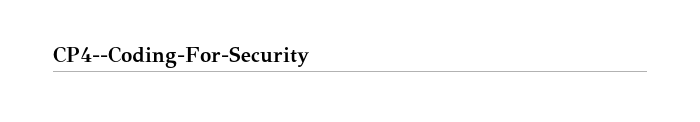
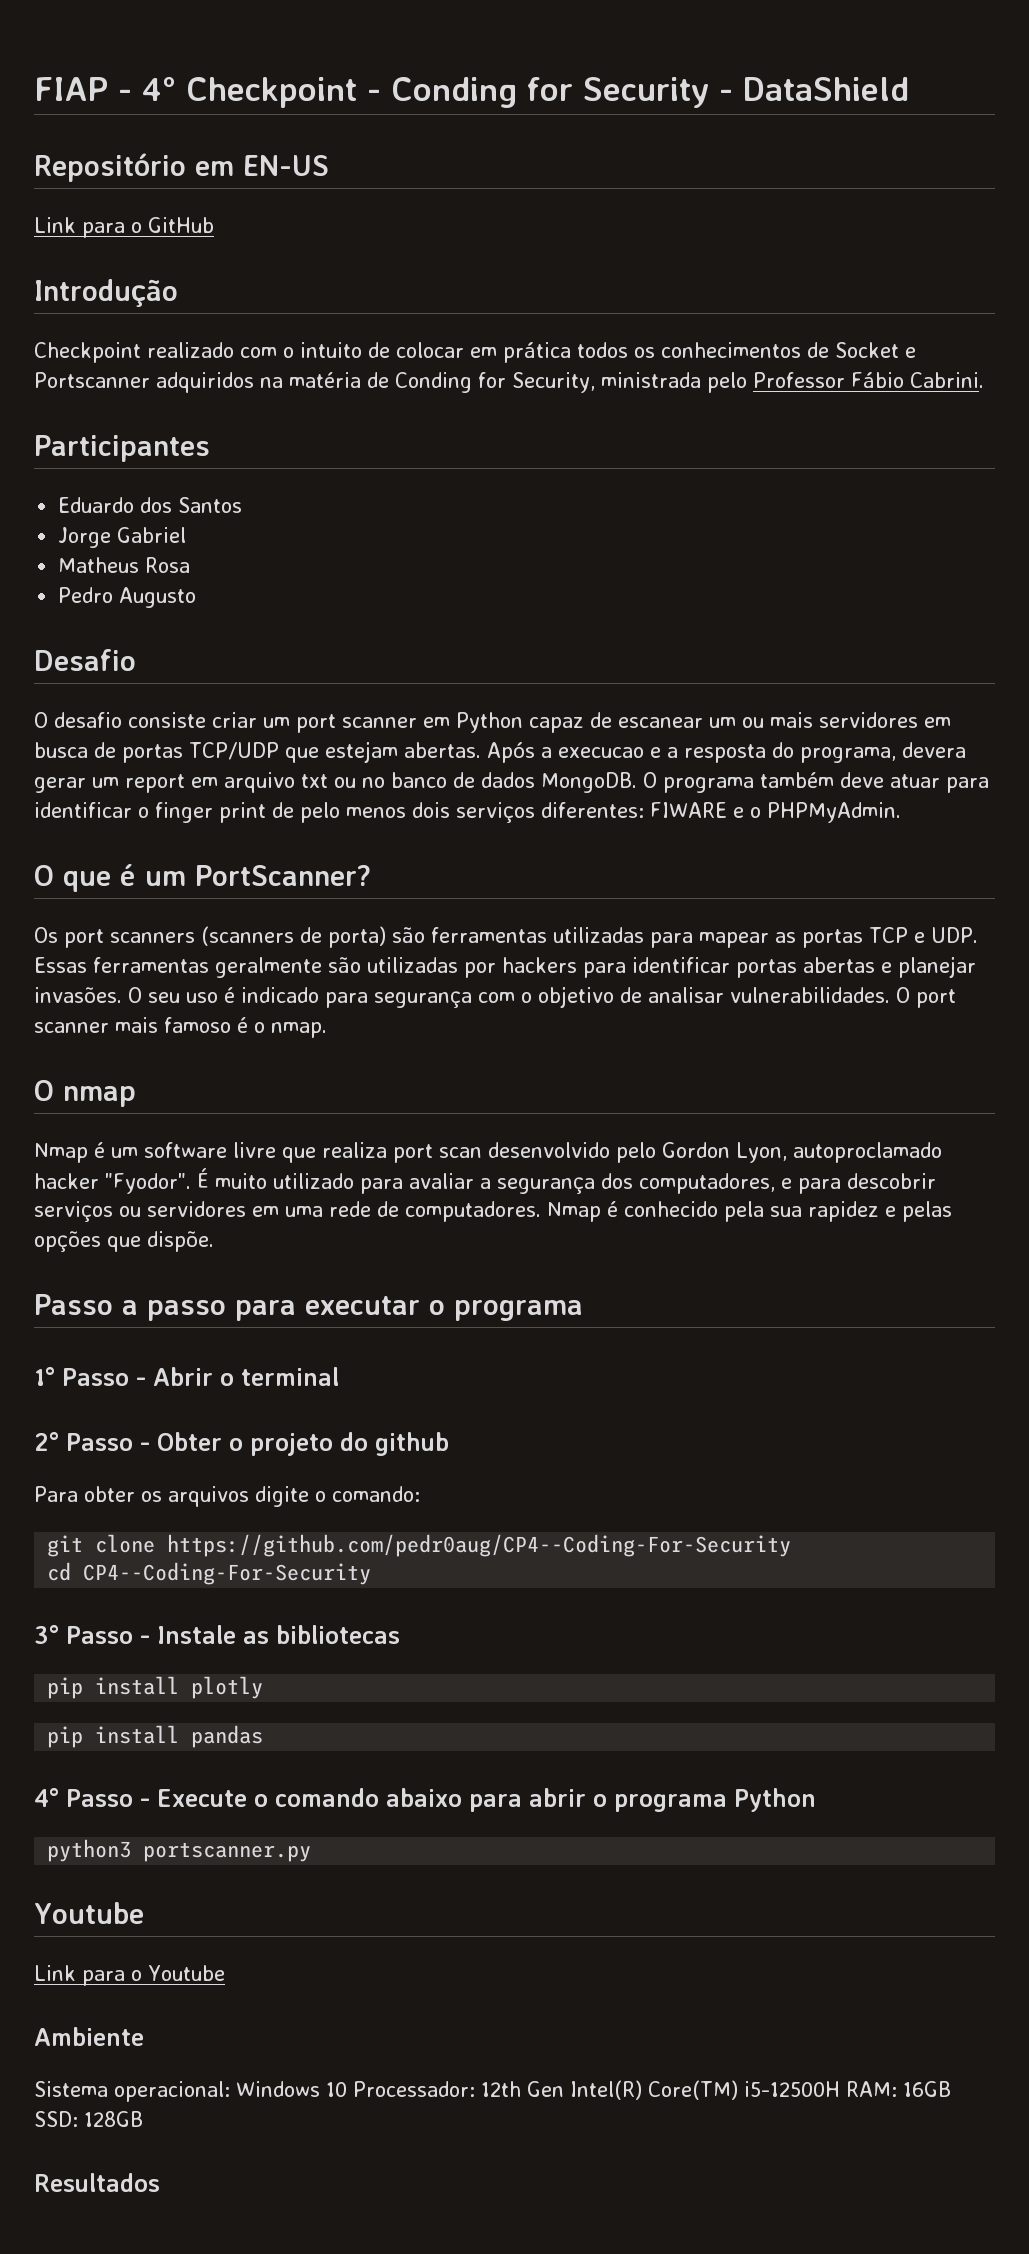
[53,46,309,68] CP4--Coding-For-Security -> [34,77,909,108] [34,153,329,182] [34,217,214,238] [34,279,178,307] [34,342,916,363] [34,372,984,393] [34,435,210,462] [58,497,243,513] [58,527,187,548] [58,557,191,573] [58,587,197,608] [34,649,136,671] [34,712,951,733] [34,741,966,763] [34,772,989,793] [34,802,901,823] [34,864,371,892] [34,926,978,948] [34,956,976,978] [34,986,956,1008] [34,1017,327,1038] [34,1080,136,1107] [34,1142,942,1163] [34,1168,936,1194] [34,1201,952,1222] [34,1231,214,1252] [34,1294,583,1321] [34,1367,339,1386] [34,1432,449,1456] [34,1486,420,1507] [47,1534,792,1557] [47,1562,372,1585] [34,1625,400,1644] [47,1676,264,1699] [47,1725,264,1748] [34,1788,816,1812] [47,1839,312,1862] [34,1902,144,1924] [34,1965,225,1986] [34,2027,144,2046] [34,2080,951,2102] [34,2111,143,2127] [34,2173,160,2192] FIAP - 4° Checkpoint - Conding for Security - DataShield // Repositório em EN-US // Link para o GitHub // Introdução // Checkpoint realizado com o intuito de colocar em prática todos os conhecimentos de Socket e Portscanner adquiridos na matéria de Conding for Security, ministrada pelo Professor Fábio Cabrini. // Participantes // Eduardo dos Santos // Jorge Gabriel // Matheus Rosa // Pedro Augusto // Desafio // O desafio consiste criar um port scanner em Python capaz de escanear um ou mais servidores em busca de portas TCP/UDP que estejam abertas. Após a execucao e a resposta do programa, devera gerar um report em arquivo txt ou no banco de dados MongoDB. O programa também deve atuar para identificar o finger print de pelo menos dois serviços diferentes: FIWARE e o PHPMyAdmin. // O que é um PortScanner? // Os port scanners (scanners de porta) são ferramentas utilizadas para mapear as portas TCP e UDP. Essas ferramentas geralmente são utilizadas por hackers para identificar portas abertas e planejar invasões. O seu uso é indicado para segurança com o objetivo de analisar vulnerabilidades. O port scanner mais famoso é o nmap. // O nmap // Nmap é um software livre que realiza port scan desenvolvido pelo Gordon Lyon, autoproclamado hacker "Fyodor". É muito utilizado para avaliar a segurança dos computadores, e para descobrir serviços ou servidores em uma rede de computadores. Nmap é conhecido pela sua rapidez e pelas opções que dispõe. // Passo a passo para executar o programa // 1° Passo - Abrir o terminal // 2° Passo - Obter o projeto do github // Para obter os arquivos digite o comando: // git clone https://github.com/pedr0aug/CP4--Coding-For-Security // cd CP4--Coding-For-Security // 3° Passo - Instale as bibliotecas // pip install plotly // pip install pandas // 4° Passo - Execute o comando abaixo para abrir o programa Python // python3 portscanner.py // Youtube // Link para o Youtube // Ambiente // Sistema operacional: Windows 10 Processador: 12th Gen Intel(R) Core(TM) i5-12500H RAM: 16GB SSD: 128GB // Resultados

